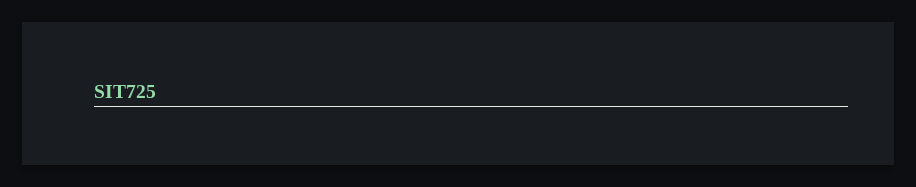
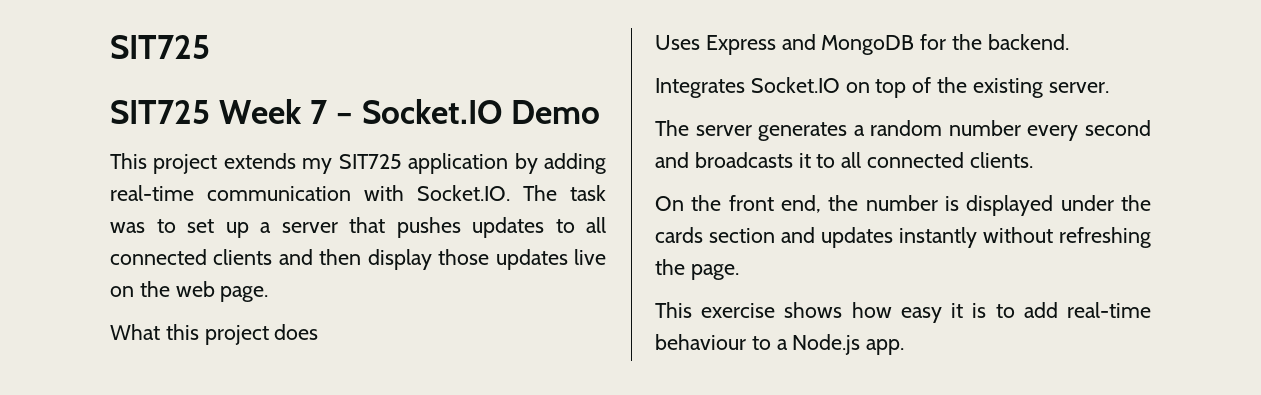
[94,85,156,98] SIT725 -> [110,35,210,59] [110,99,601,124] [110,153,606,174] [110,185,606,201] [110,217,606,238] [110,249,607,270] [110,281,269,302] [110,324,319,345] [655,34,1069,55] [655,77,1109,98] [655,120,1151,141] [655,152,1033,168] [655,195,1151,216] [655,227,1151,248] [655,259,739,280] [655,302,1151,323] [655,334,905,355] SIT725 // SIT725 Week 7 – Socket.IO Demo // This project extends my SIT725 application by adding real-time communication with Socket.IO. The task was to set up a server that pushes updates to all connected clients and then display those updates live on the web page. // What this project does // Uses Express and MongoDB for the backend. // Integrates Socket.IO on top of the existing server. // The server generates a random number every second and broadcasts it to all connected clients. // On the front end, the number is displayed under the cards section and updates instantly without refreshing the page. // This exercise shows how easy it is to add real-time behaviour to a Node.js app.

